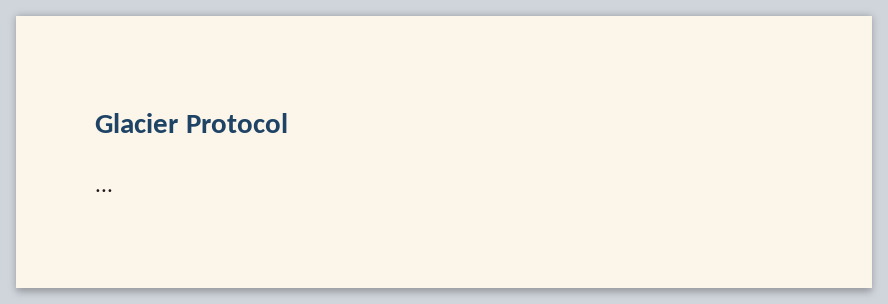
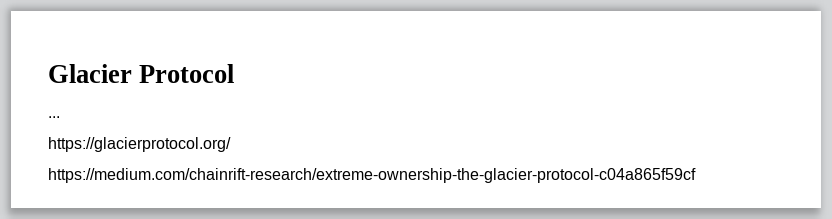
(113, 190) none -> [48,137,231,152] [48,168,696,183] // https://glacierprotocol.org/ // https://medium.com/chainrift-research/extreme-ownership-the-glacier-protocol-c04a865f59cf

